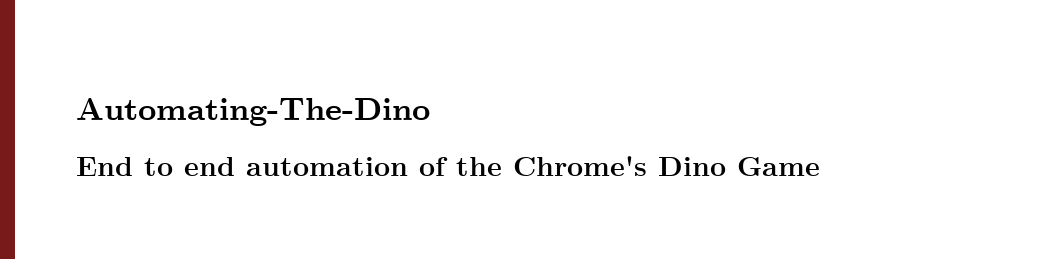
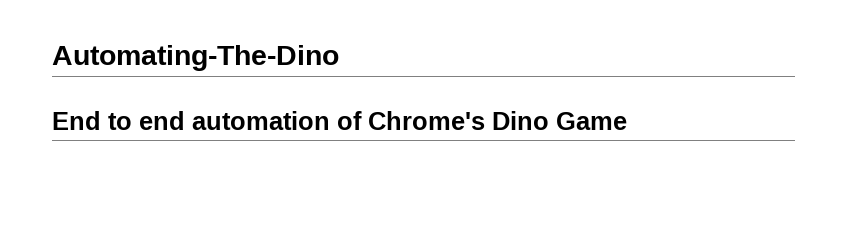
[456,157,502,176] the -> (362, 120) none

